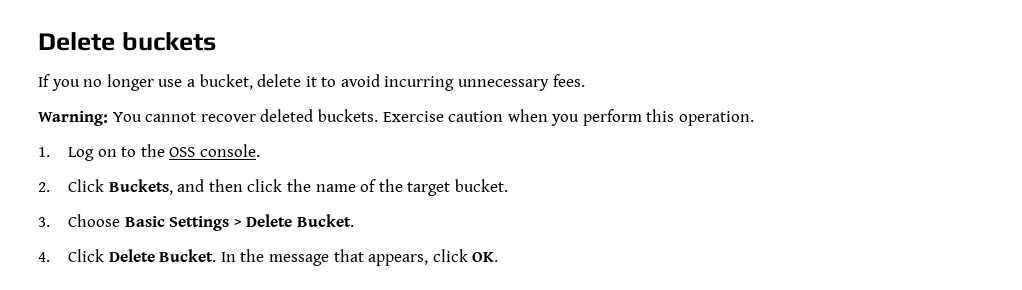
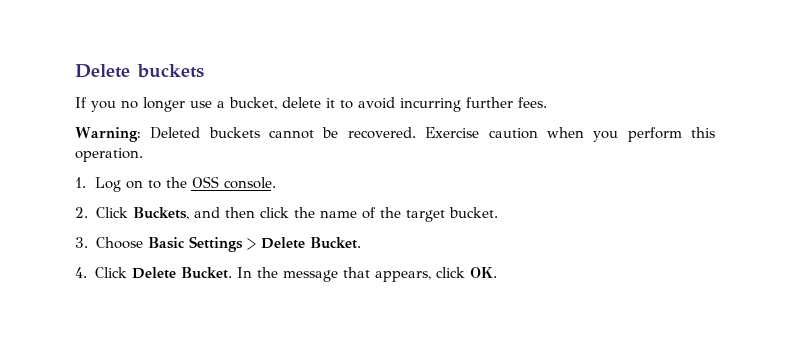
[458,79,550,91] unnecessary -> [466,97,513,108] further
[112,109,378,122] You cannot recover deleted buckets. -> [150,127,416,139] Deleted buckets cannot be recovered.

